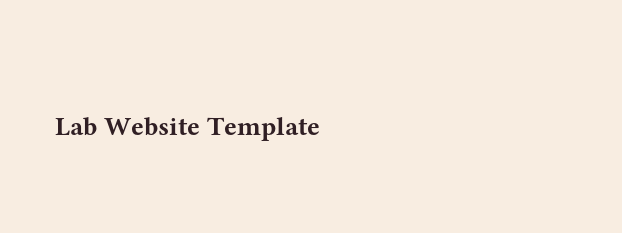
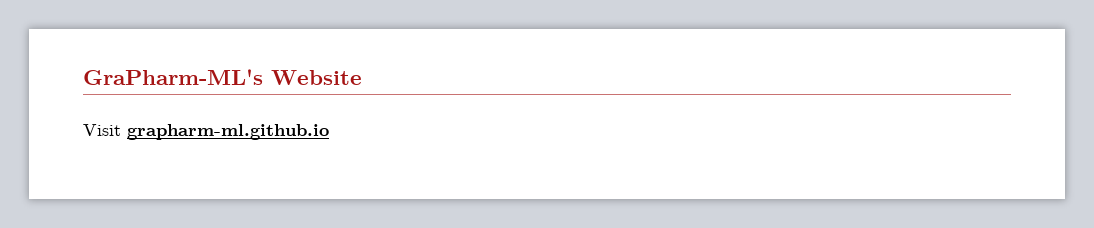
[55,117,97,136] Lab -> [83,69,263,85] GraPharm-ML's
[207,117,321,141] Template -> [83,124,329,140] // Visit grapharm-ml.github.io

